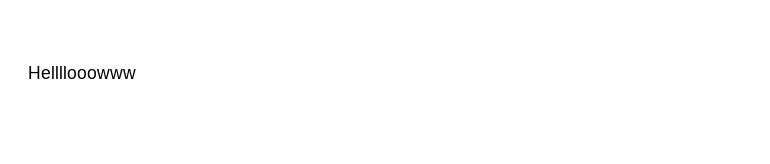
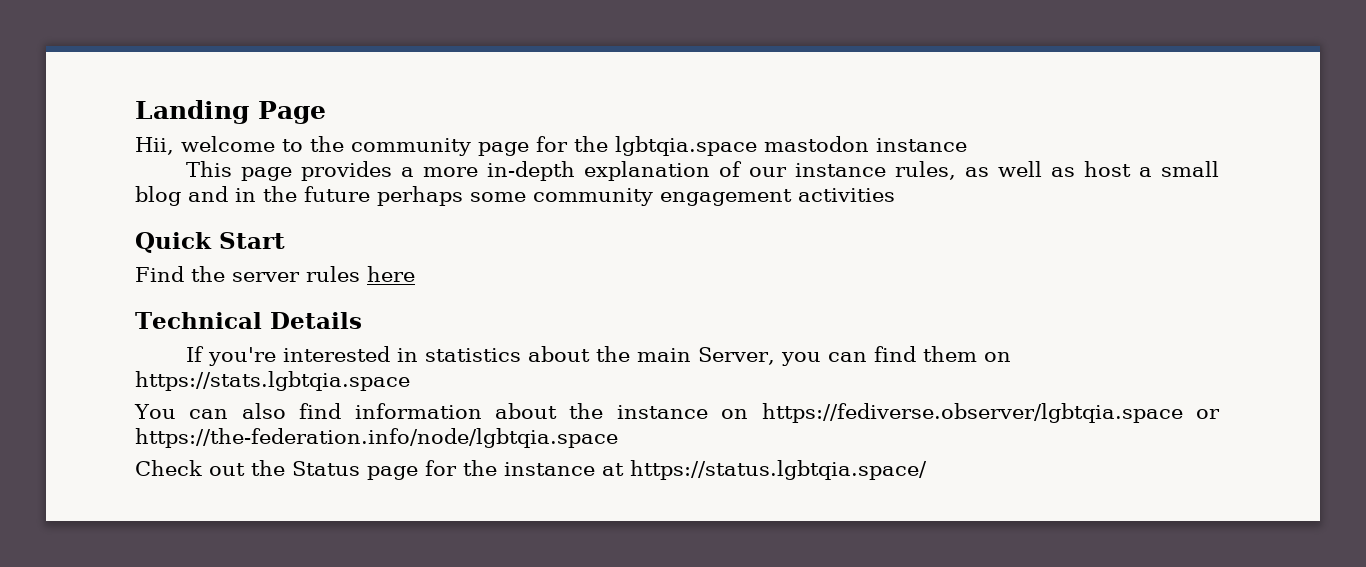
[28,66,136,79] Hellllooowww -> [135,100,326,124] [135,136,967,156] [186,161,1219,181] [135,186,895,206] [135,232,285,253] [135,266,415,282] [135,312,362,329] [186,346,1012,366] [135,371,410,391] [134,403,1220,423] [135,428,618,448] [135,460,927,480] Landing Page // Hii, welcome to the community page for the lgbtqia.space mastodon instance // This page provides a more in-depth explanation of our instance rules, as well as host a small blog and in the future perhaps some community engagement activities // Quick Start // Find the server rules here // Technical Details // If you're interested in statistics about the main Server, you can find them on https://stats.lgbtqia.space // You can also find information about the instance on https://fediverse.observer/lgbtqia.space or https://the-federation.info/node/lgbtqia.space // Check out the Status page for the instance at https://status.lgbtqia.space/

